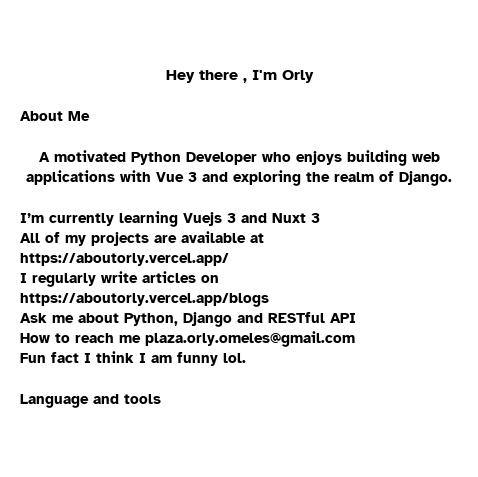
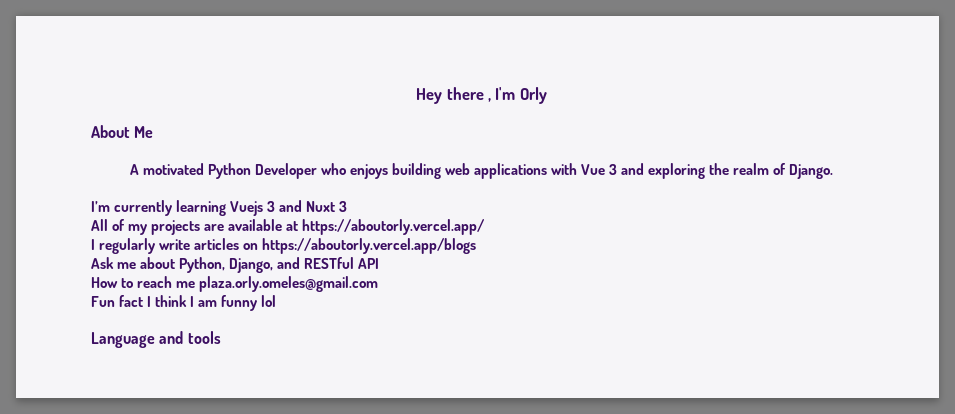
[183,312,232,327] Django -> [229,258,274,273] Django,
[223,353,246,363] lol. -> [261,295,277,307] lol

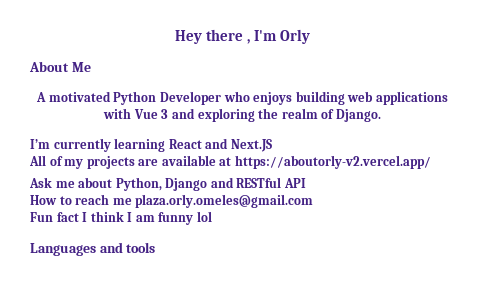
[230,200,348,216] Vuejs 3 and Nuxt 3 -> [168,138,272,152] React and Next.JS
[302,219,485,235] [91,238,477,254] https://aboutorly.vercel.app/ // I regularly write articles on https://aboutorly.vercel.app/blogs -> [234,155,431,169] https://aboutorly-v2.vercel.app/
[229,258,274,273] Django, -> [165,178,208,191] Django
[91,332,155,348] Language -> [30,243,96,256] Languages

